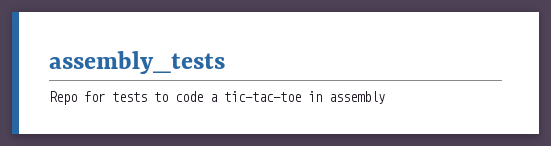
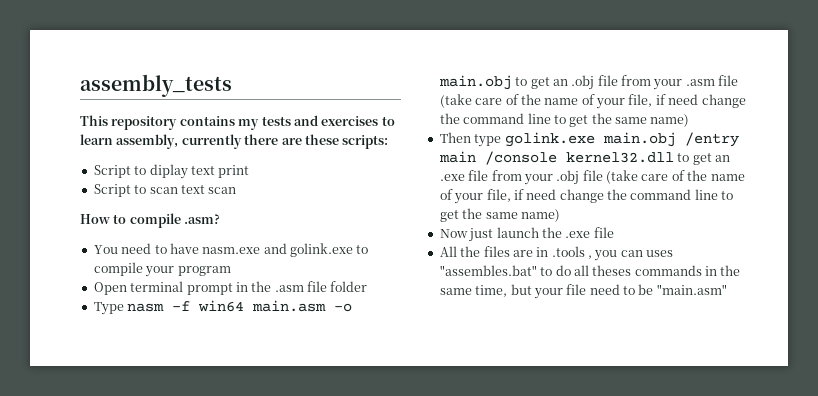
[49,91,385,105] Repo for tests to code a tic-tac-toe in assembly -> [80,115,395,130] [80,134,389,149] [93,164,250,179] [93,184,237,197] [80,213,221,228] [93,243,369,257] [93,262,231,277] [93,281,368,295] [93,300,353,315] [438,75,739,90] [439,94,746,109] [439,113,690,127] [439,132,739,147] [438,151,730,165] [439,170,745,185] [439,189,734,204] [439,208,560,222] [439,227,614,242] [439,246,674,261] [439,265,741,276] [439,284,727,299] This repository contains my tests and exercises to learn assembly, currently there are these scripts: // Script to diplay text print // Script to scan text scan // How to compile .asm? // You need to have nasm.exe and golink.exe to compile your program // Open terminal prompt in the .asm file folder // Type nasm -f win64 main.asm -o main.obj to get an .obj file from your .asm file (take care of the name of your file, if need change the command line to get the same name) // Then type golink.exe main.obj /entry main /console kernel32.dll to get an .exe file from your .obj file (take care of the name of your file, if need change the command line to get the same name) // Now just launch the .exe file // All the files are in .tools , you can uses "assembles.bat" to do all theses commands in the same time, but your file need to be "main.asm"

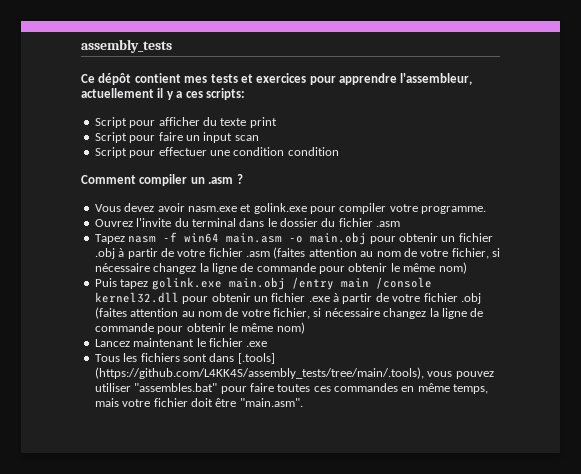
[80,115,395,130] [80,134,389,149] [93,164,250,179] [93,184,237,197] [80,213,221,228] [93,243,369,257] [93,262,231,277] [93,281,368,295] [93,302,124,315] This repository contains my tests and exercises to learn assembly, currently there are these scripts: // Script to diplay text print // Script to scan text scan // How to compile .asm? // You need to have nasm.exe and golink.exe to compile your program // Open terminal prompt in the .asm file folder // Type -> [81,73,473,85] [81,88,245,100] [94,117,277,128] [94,132,259,143] [94,147,339,158] [81,174,243,186] [94,203,487,214] [94,218,401,227] [94,234,125,244] Ce dépôt contient mes tests et exercices pour apprendre l'assembleur, actuellement il y a ces scripts: // Script pour afficher du texte print // Script pour faire un input scan // Script pour effectuer une condition condition // Comment compiler un .asm ? // Vous devez avoir nasm.exe et golink.exe pour compiler votre programme. // Ouvrez l'invite du terminal dans le dossier du fichier .asm // Tapez
[515,75,739,90] [439,94,746,109] [439,113,690,127] [439,132,502,147] to get an .obj file from your .asm file (take care of the name of your file, if need change the command line to get the same name) // Then type -> [369,233,493,244] [94,247,500,259] [94,262,467,274] [94,278,149,289] pour obtenir un fichier .obj à partir de votre fichier .asm (faites attention au nom de votre fichier, si nécessaire changez la ligne de commande pour obtenir le même nom) // Puis tapez
[677,153,730,165] [439,170,745,185] [439,189,734,204] [439,208,560,222] [439,227,614,242] [439,246,674,261] [439,265,741,276] [439,284,727,299] to get an .exe file from your .obj file (take care of the name of your file, if need change the command line to get the same name) // Now just launch the .exe file // All the files are in .tools , you can uses "assembles.bat" to do all theses commands in the same time, but your file need to be "main.asm" -> [182,293,481,304] [94,307,484,319] [94,322,305,334] [94,338,268,347] [94,353,275,364] [94,367,494,379] [94,383,489,394] [94,398,303,407] pour obtenir un fichier .exe à partir de votre fichier .obj (faites attention au nom de votre fichier, si nécessaire changez la ligne de commande pour obtenir le même nom) // Lancez maintenant le fichier .exe // Tous les fichiers sont dans [.tools] (https://github.com/L4KK4S/assembly_tests/tree/main/.tools), vous pouvez utiliser "assembles.bat" pour faire toutes ces commandes en même temps, mais votre fichier doit être "main.asm".

